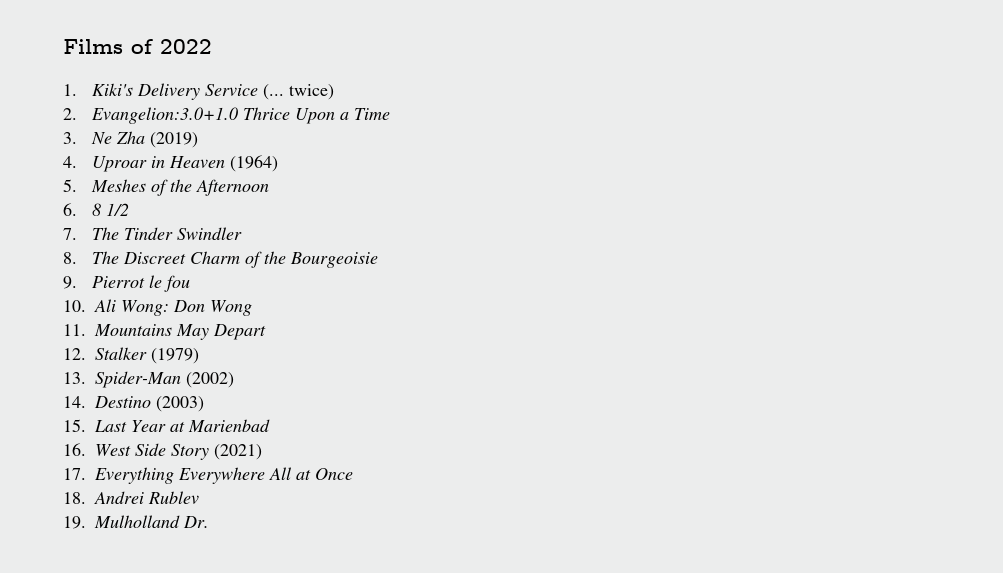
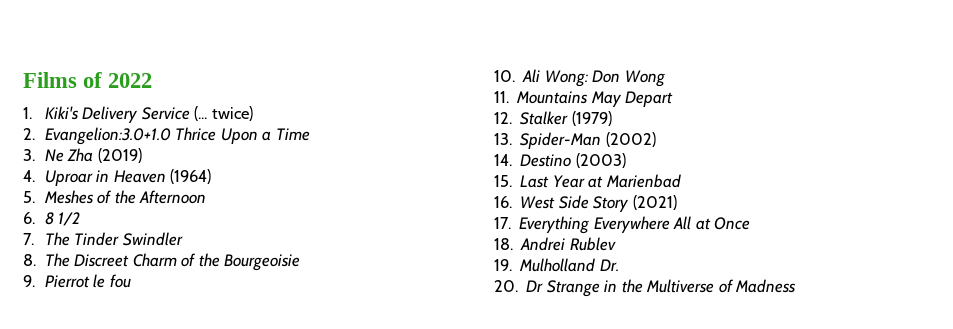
(209, 522) none -> [494,279,796,297] // 20. Dr Strange in the Multiverse of Madness

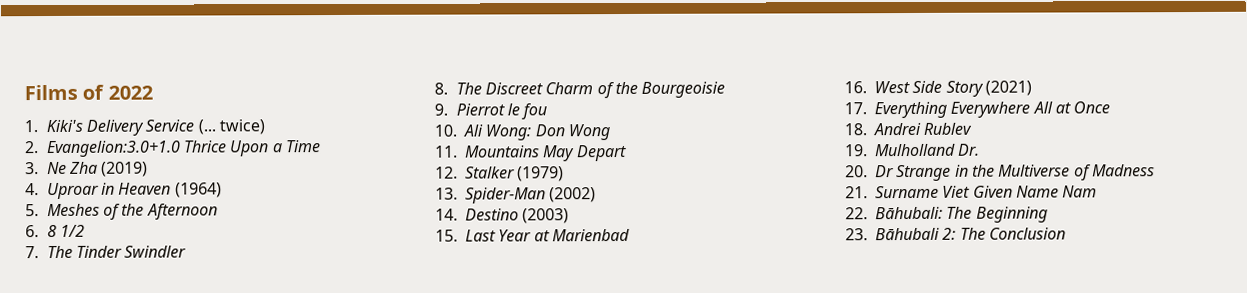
(796, 286) none -> [845,185,1098,199] [845,206,1048,223] [845,227,1066,241] // 21. Surname Viet Given Name Nam // 22. Bāhubali: The Beginning // 23. Bāhubali 2: The Conclusion

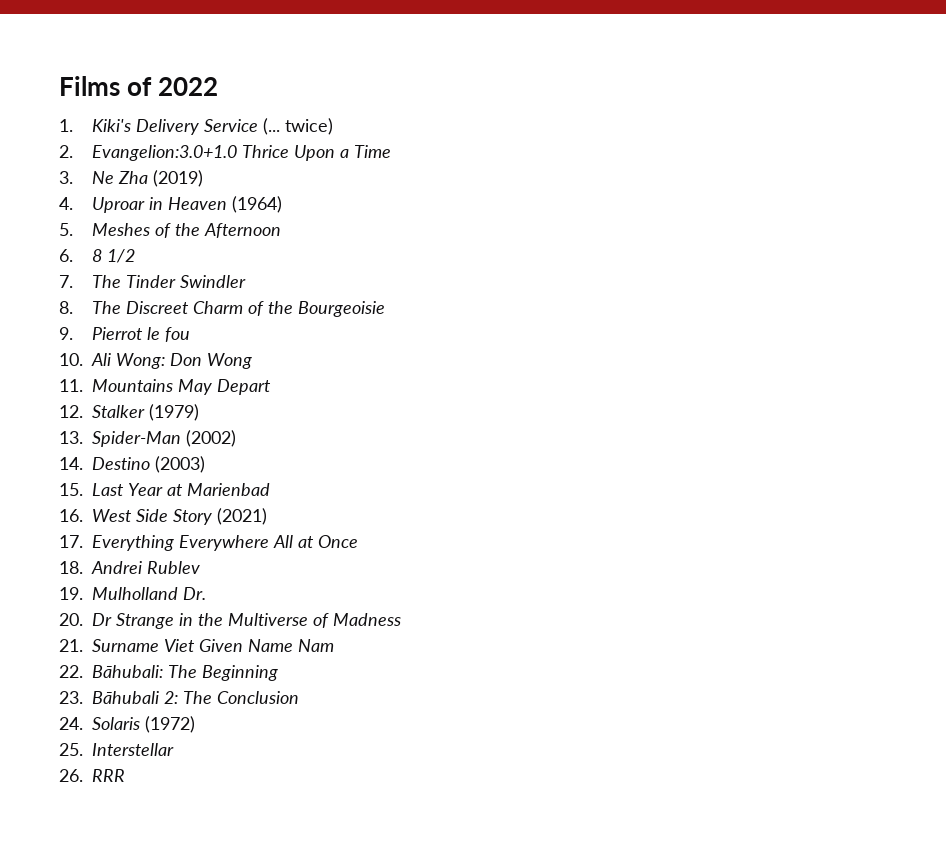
(1066, 233) none -> [59,716,196,733] [59,743,175,756] [59,769,126,782] // 24. Solaris (1972) // 25. Interstellar // 26. RRR

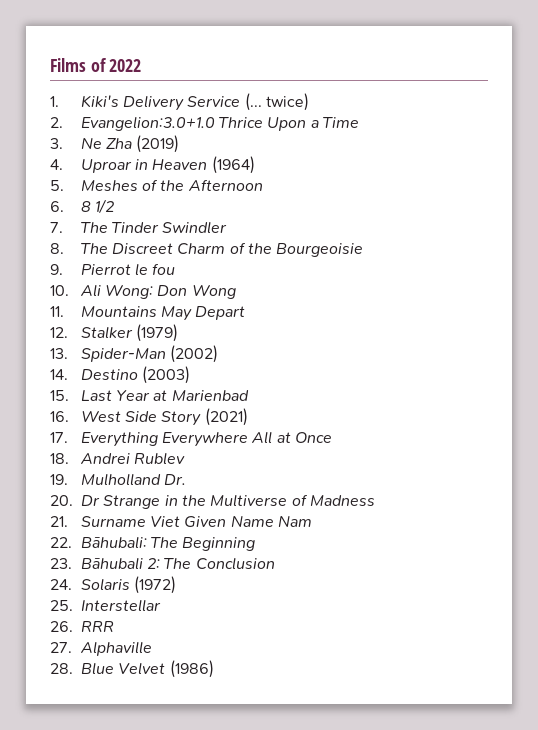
(126, 775) none -> [50,641,152,656] [50,660,214,678] // 27. Alphaville // 28. Blue Velvet (1986)

